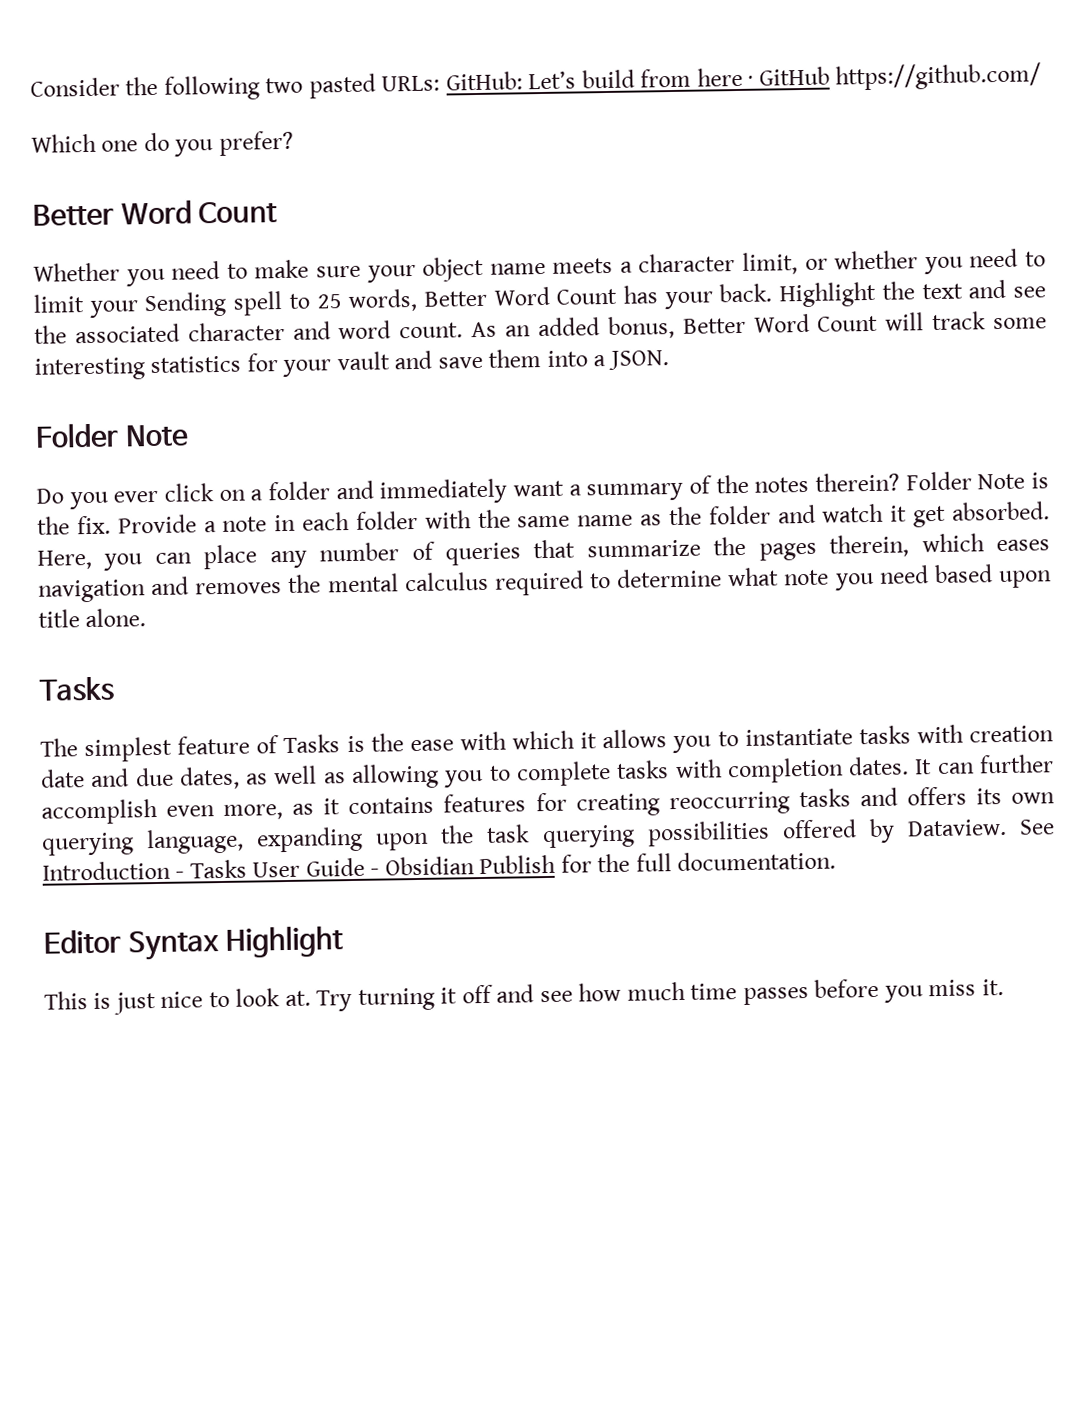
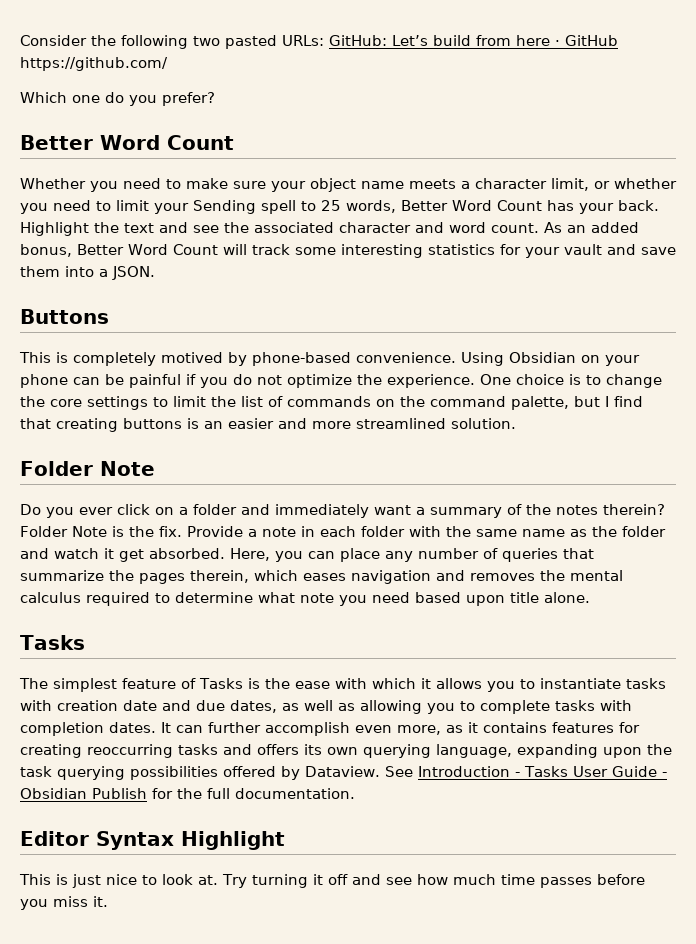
(669, 360) none -> [20,309,109,324] [19,352,640,366] [20,374,662,388] [20,396,643,410] [20,418,516,432] // Buttons // This is completely motived by phone-based convenience. Using Obsidian on your phone can be painful if you do not optimize the experience. One choice is to change the core settings to limit the list of commands on the command palette, but I find that creating buttons is an easier and more streamlined solution.

